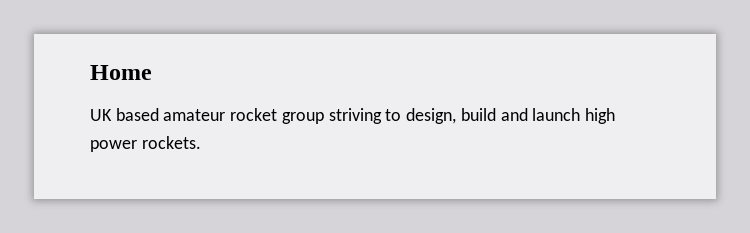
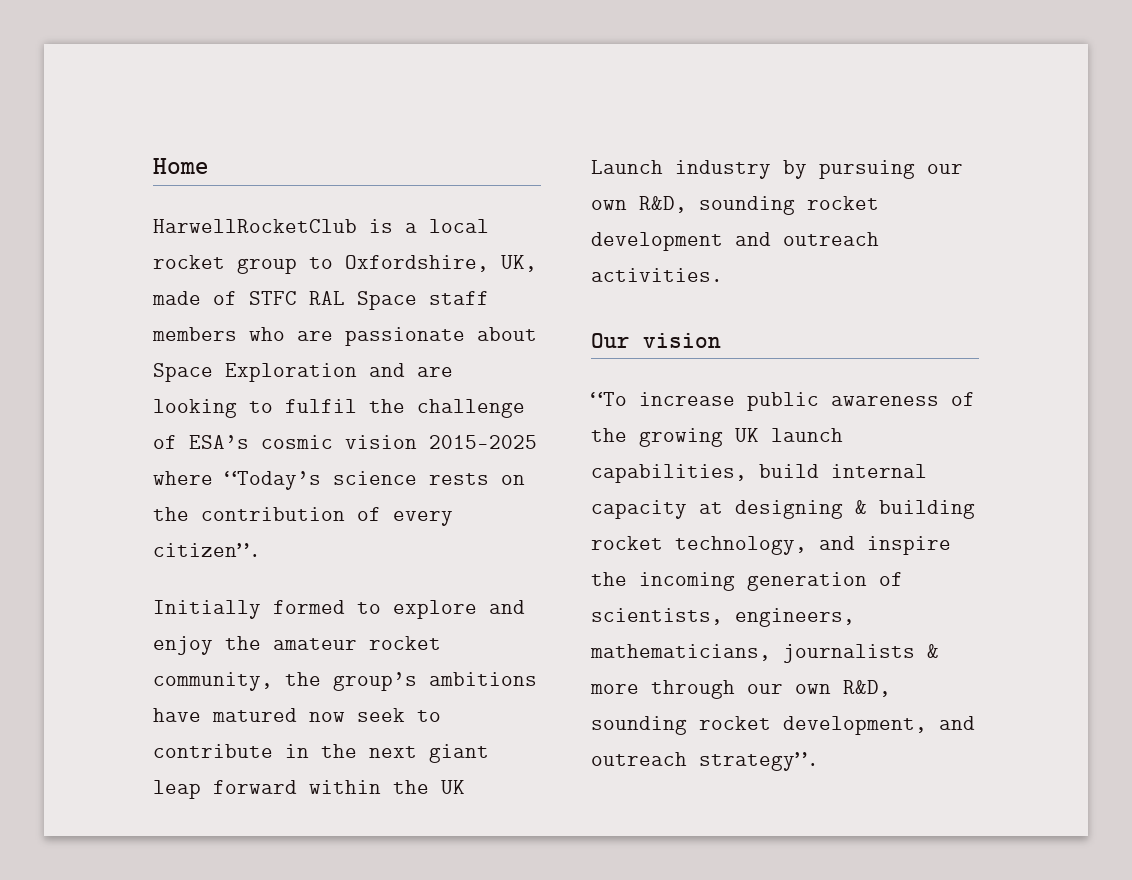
[90,108,615,124] [90,136,201,152] UK based amateur rocket group striving to design, build and launch high power rockets. -> [153,219,489,233] [153,255,537,274] [152,291,489,310] [152,327,537,346] [153,363,453,382] [153,399,525,418] [153,435,537,449] [153,471,525,490] [153,507,453,526] [153,543,261,557] [153,600,525,619] [153,636,441,655] [153,672,537,691] [153,708,441,722] [153,744,489,763] [153,780,465,799] [591,160,963,179] [591,196,879,215] [591,232,879,251] [591,268,723,282] [591,333,721,348] [591,392,975,411] [591,428,843,447] [591,464,927,483] [591,500,975,519] [591,536,951,555] [591,572,903,591] [591,608,855,627] [590,644,939,663] [590,680,891,699] [591,716,975,735] [591,752,819,771] HarwellRocketClub is a local rocket group to Oxfordshire, UK, made of STFC RAL Space staff members who are passionate about Space Exploration and are looking to fulfil the challenge of ESA’s cosmic vision 2015-2025 where “Today’s science rests on the contribution of every citizen”. // Initially formed to explore and enjoy the amateur rocket community, the group’s ambitions have matured now seek to contribute in the next giant leap forward within the UK Launch industry by pursuing our own R&D, sounding rocket development and outreach activities. // Our vision // “To increase public awareness of the growing UK launch capabilities, build internal capacity at designing & building rocket technology, and inspire the incoming generation of scientists, engineers, mathematicians, journalists & more through our own R&D, sounding rocket development, and outreach strategy”.

